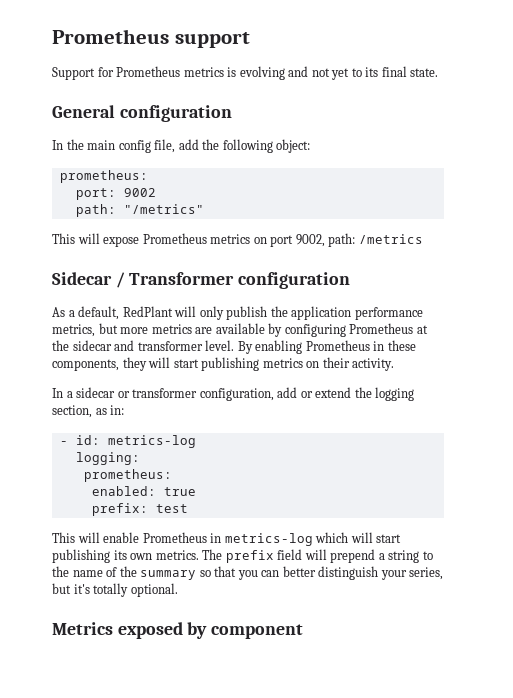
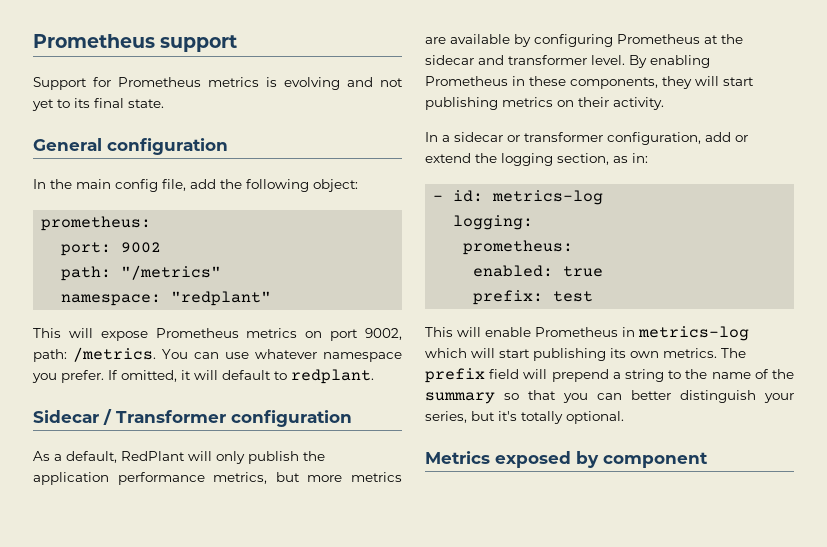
(204, 209) none -> [61,291,272,306] // namespace: "redplant"
[358,234,423,244] /metrics -> [73,347,402,362] [32,369,374,384] /metrics. You can use whatever namespace you prefer. If omitted, it will default to redplant.

